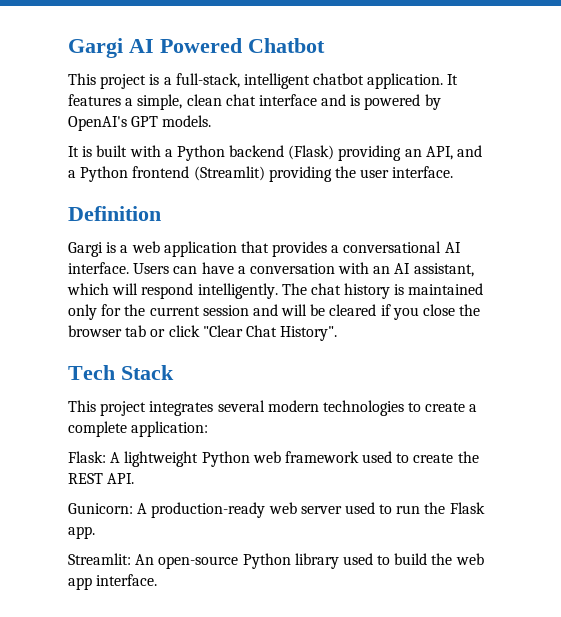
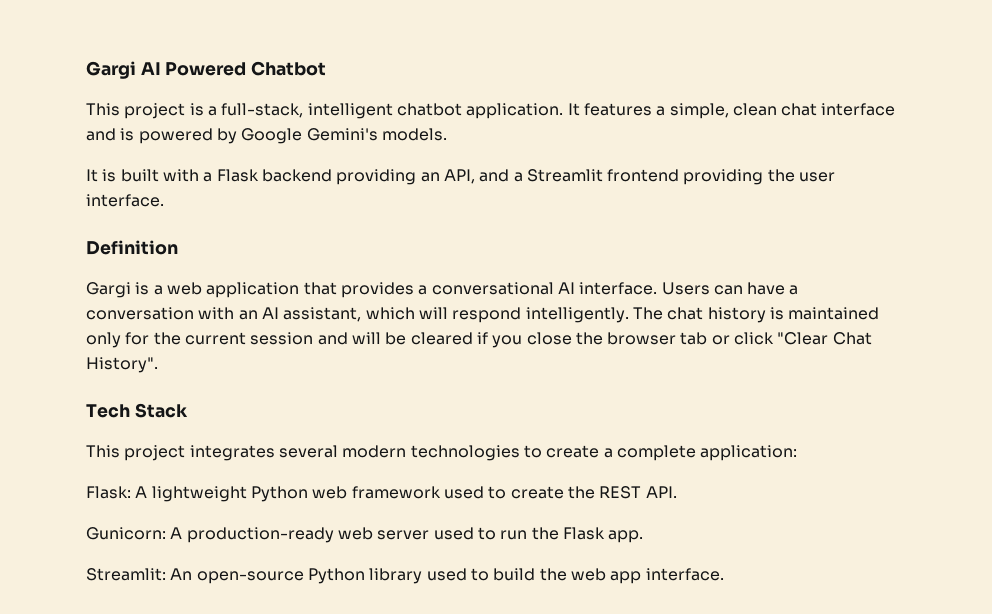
[68,116,159,131] OpenAI's GPT -> [241,128,378,144] Google Gemini's
[176,145,335,161] Python backend (Flask) -> [216,169,332,182] Flask backend
[80,166,265,182] Python frontend (Streamlit) -> [526,169,680,182] Streamlit frontend

